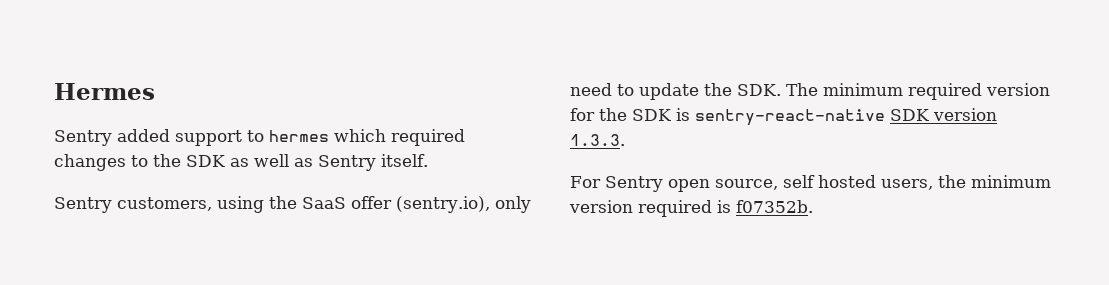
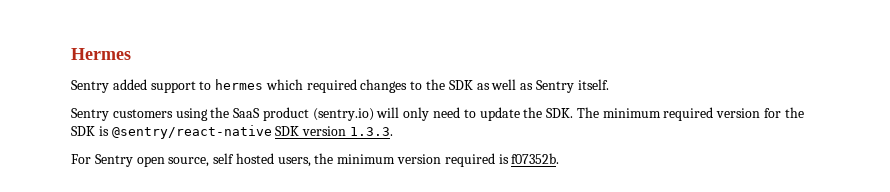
[117,197,212,211] customers, -> [112,109,173,118] customers
[351,196,490,213] offer (sentry.io), -> [262,107,400,121] product (sentry.io) will
[695,109,885,126] sentry-react-native -> [111,125,272,139] @sentry/react-native

